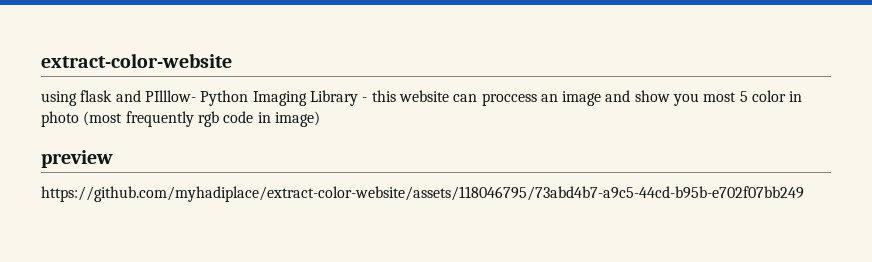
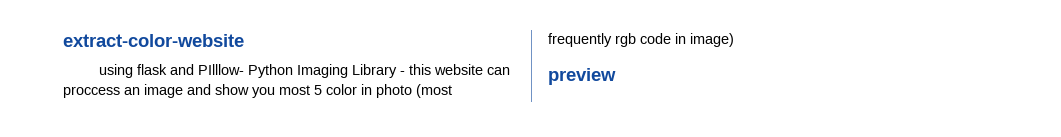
[41,186,804,202] // https://github.com/myhadiplace/extract-color-website/assets/118046795/73abd4b7-a9c5-44cd-b95b-e702f07bb249 -> (616, 76) none

